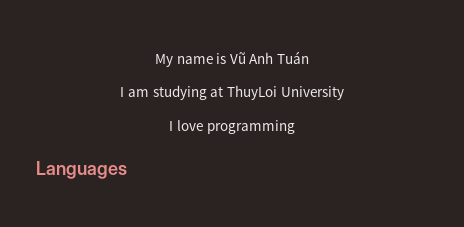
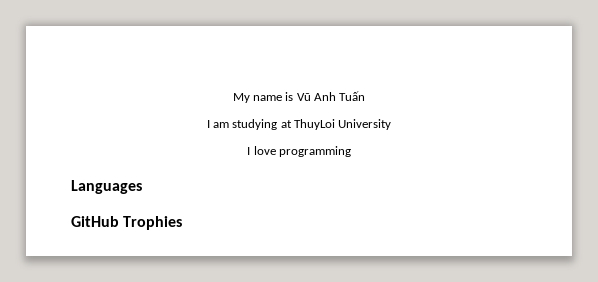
[277,51,310,64] Tuán -> [339,91,366,101] Tuấn
(127, 170) none -> [71,216,183,230] // GitHub Trophies

